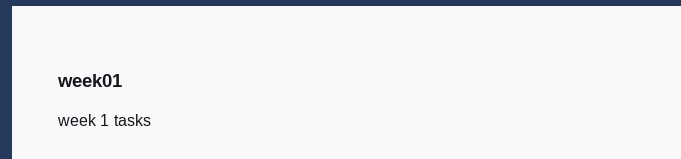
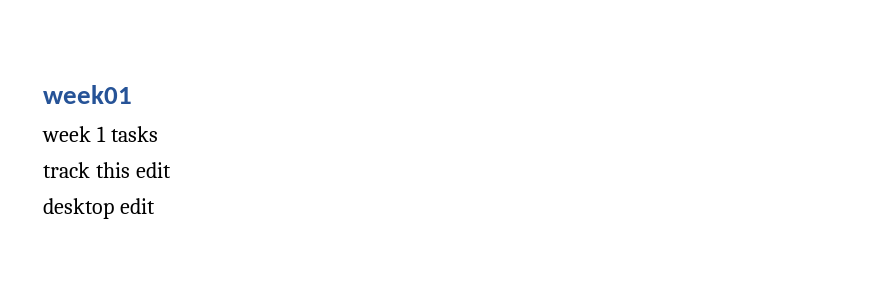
(151, 120) none -> [43,162,171,178] [43,198,155,219] // track this edit // desktop edit

